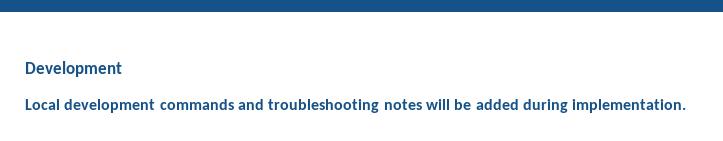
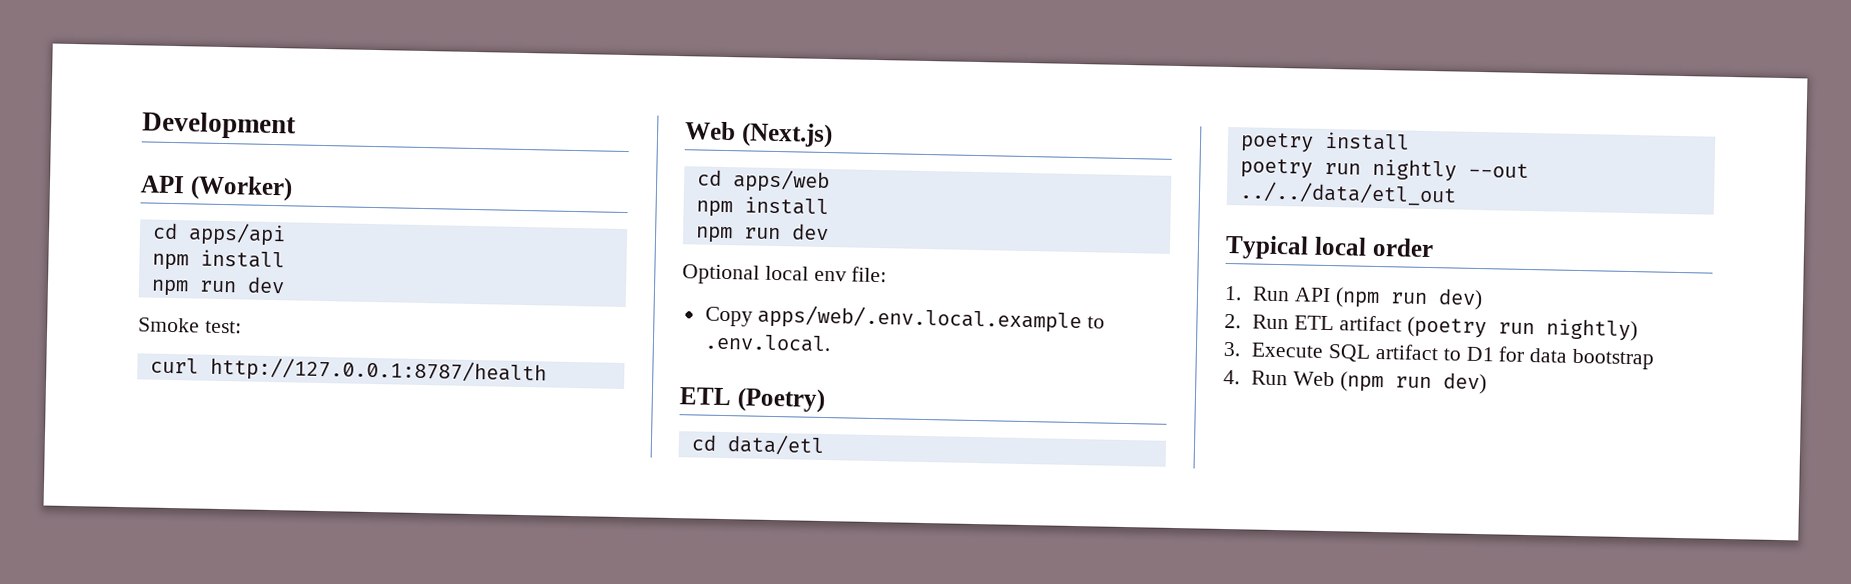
[25,99,687,113] Local development commands and troubleshooting notes will be added during implementation. -> [140,175,293,202] [151,222,286,247] [151,249,285,271] [150,276,285,297] [138,317,242,334] [149,356,547,386] [684,121,833,149] [696,169,830,194] [695,196,829,218] [694,223,829,244] [682,264,888,285] [704,304,1106,334] [703,333,831,353] [679,387,826,414] [690,434,825,457] [1239,131,1410,153] [1239,158,1529,182] [1238,181,1457,207] [1225,234,1434,260] [1224,285,1483,311] [1224,313,1638,342] [1223,341,1654,370] [1223,369,1487,395] API (Worker) // cd apps/api // npm install // npm run dev // Smoke test: // curl http://127.0.0.1:8787/health // Web (Next.js) // cd apps/web // npm install // npm run dev // Optional local env file: // Copy apps/web/.env.local.example to .env.local. // ETL (Poetry) // cd data/etl // poetry install // poetry run nightly --out ../../data/etl_out // Typical local order // 1. Run API (npm run dev) // 2. Run ETL artifact (poetry run nightly) // 3. Execute SQL artifact to D1 for data bootstrap // 4. Run Web (npm run dev)

